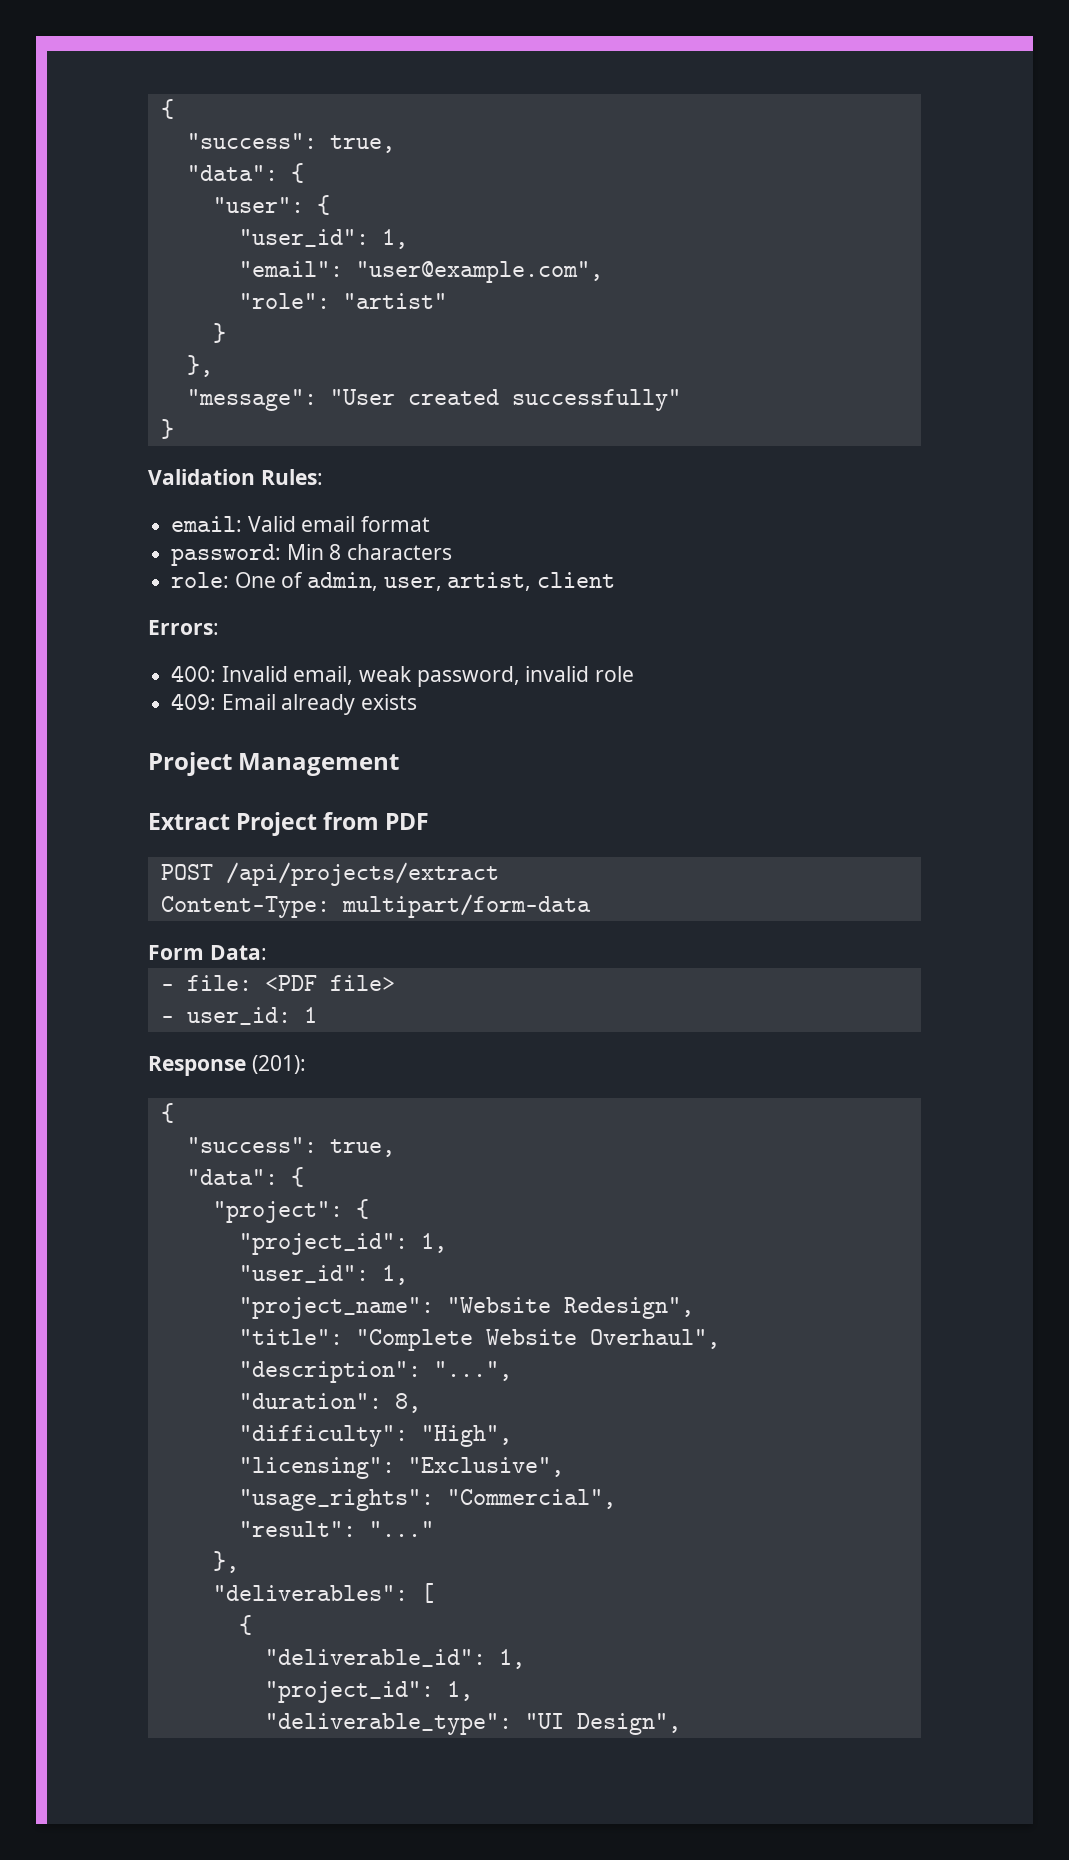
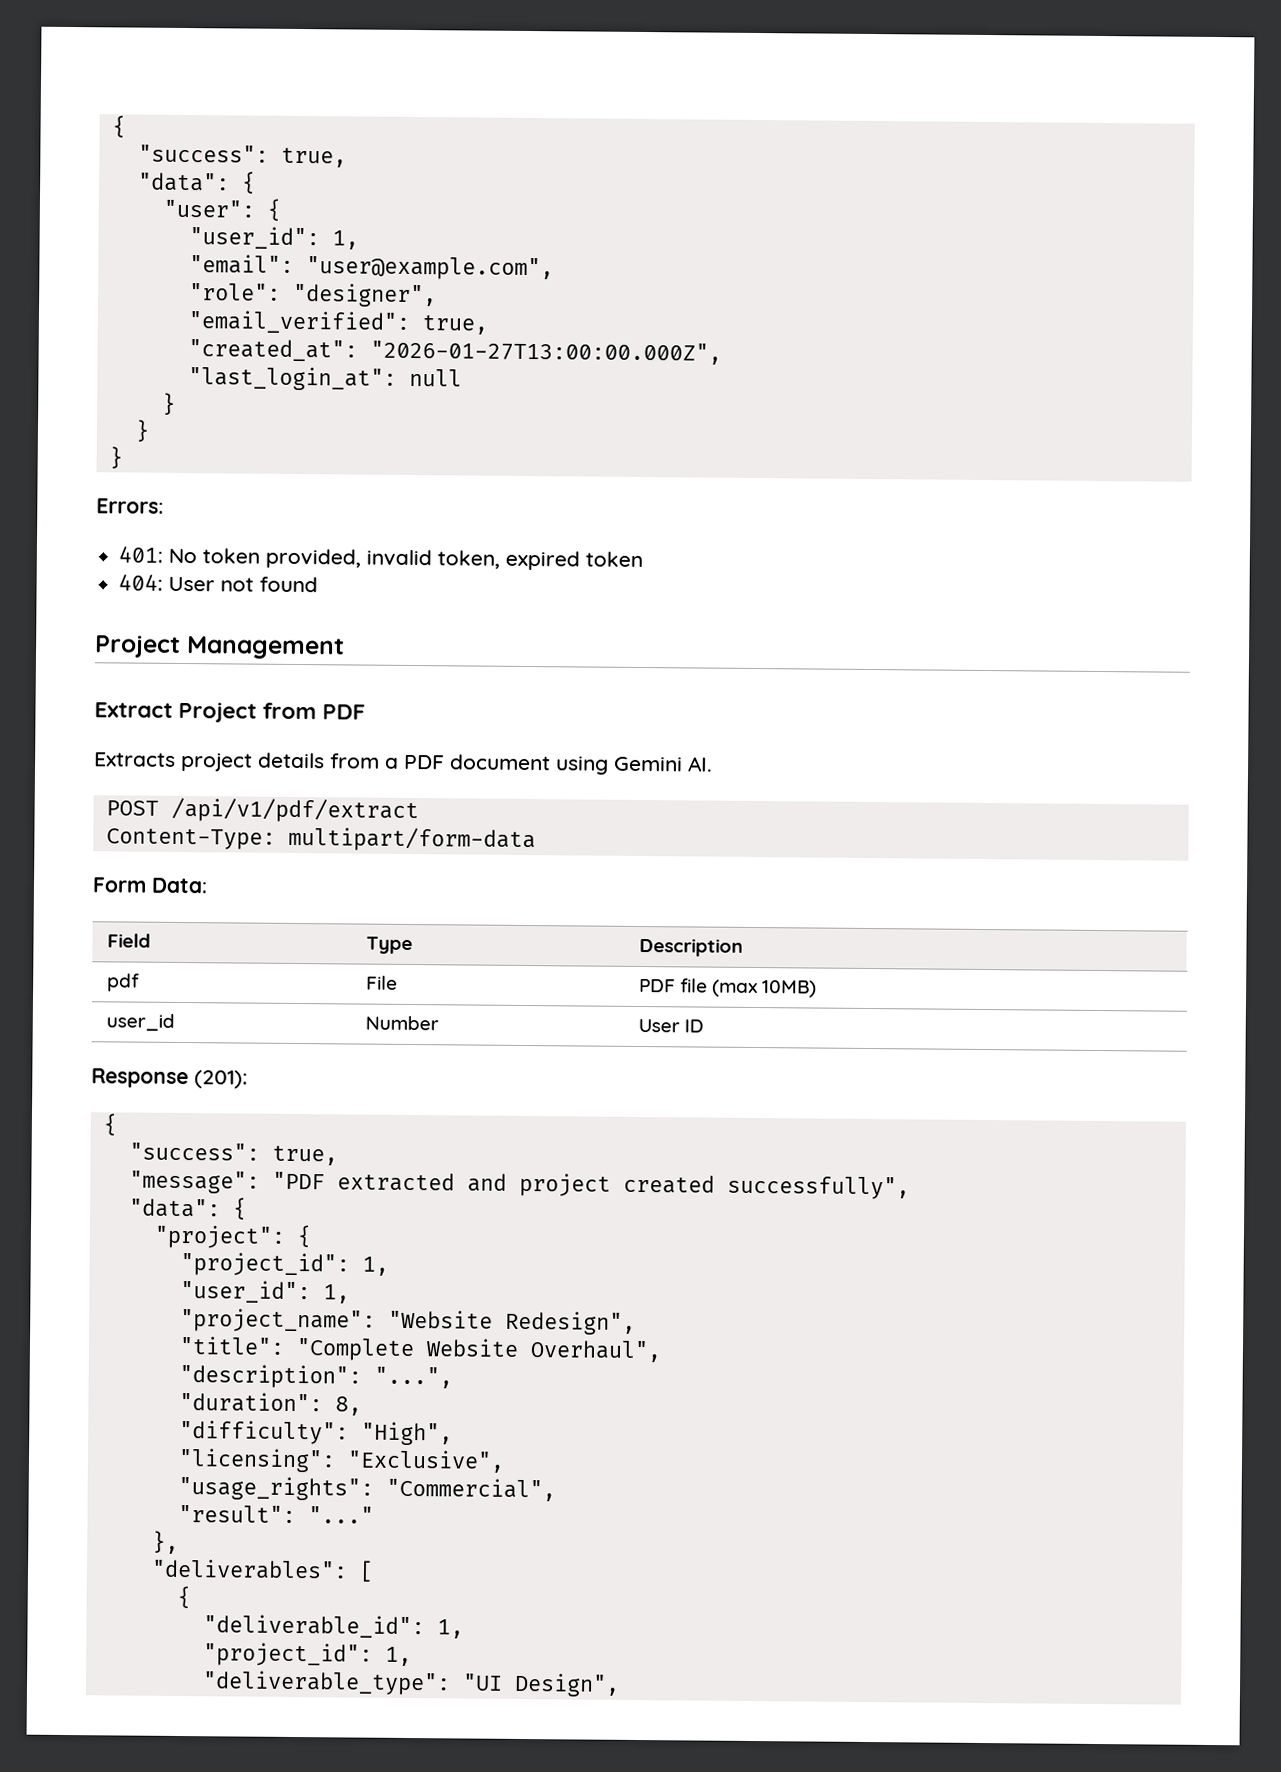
[342,293,447,309] [212,323,226,343] [186,355,213,377] [186,389,681,411] [160,419,174,439] [148,469,323,485] [171,516,431,532] [171,544,453,566] [171,572,616,591] [148,620,219,635] [171,665,635,687] [171,693,418,715] "artist" // } // }, // "message": "User created successfully" // } // Validation Rules: // email: Valid email format // password: Min 8 characters // role: One of admin, user, artist, client // Errors: // 400: Invalid email, weak password, invalid role // 409: Email already exists -> [292,282,437,308] [187,310,488,335] [187,339,722,365] [187,366,462,391] [161,392,176,415] [134,419,150,442] [108,446,123,469] [96,498,164,514] [118,546,644,571] [118,574,319,593] "designer", // "email_verified": true, // "created_at": "2026-01-27T13:00:00.000Z", // "last_login_at": null // } // } // } // Errors: // 401: No token provided, invalid token, expired token // 404: User not found
(430, 821) none -> [94,752,713,775] // Extracts project details from a PDF document using Gemini AI.
[225,862,499,886] /api/projects/extract -> [170,797,419,824] /api/v1/pdf/extract
[160,975,395,991] [160,1007,317,1025] // - file: <PDF file> // - user_id: 1 -> [106,933,151,948] [365,936,413,955] [638,937,743,957] [106,973,140,992] [365,975,398,990] [638,978,817,998] [105,1013,175,1031] [364,1015,439,1031] [637,1018,704,1033] // Field | Type | Description // pdf | File | PDF file (max 10MB) // user_id | Number | User ID
(395, 1148) none -> [128,1170,910,1200] // "message": "PDF extracted and project created successfully",

